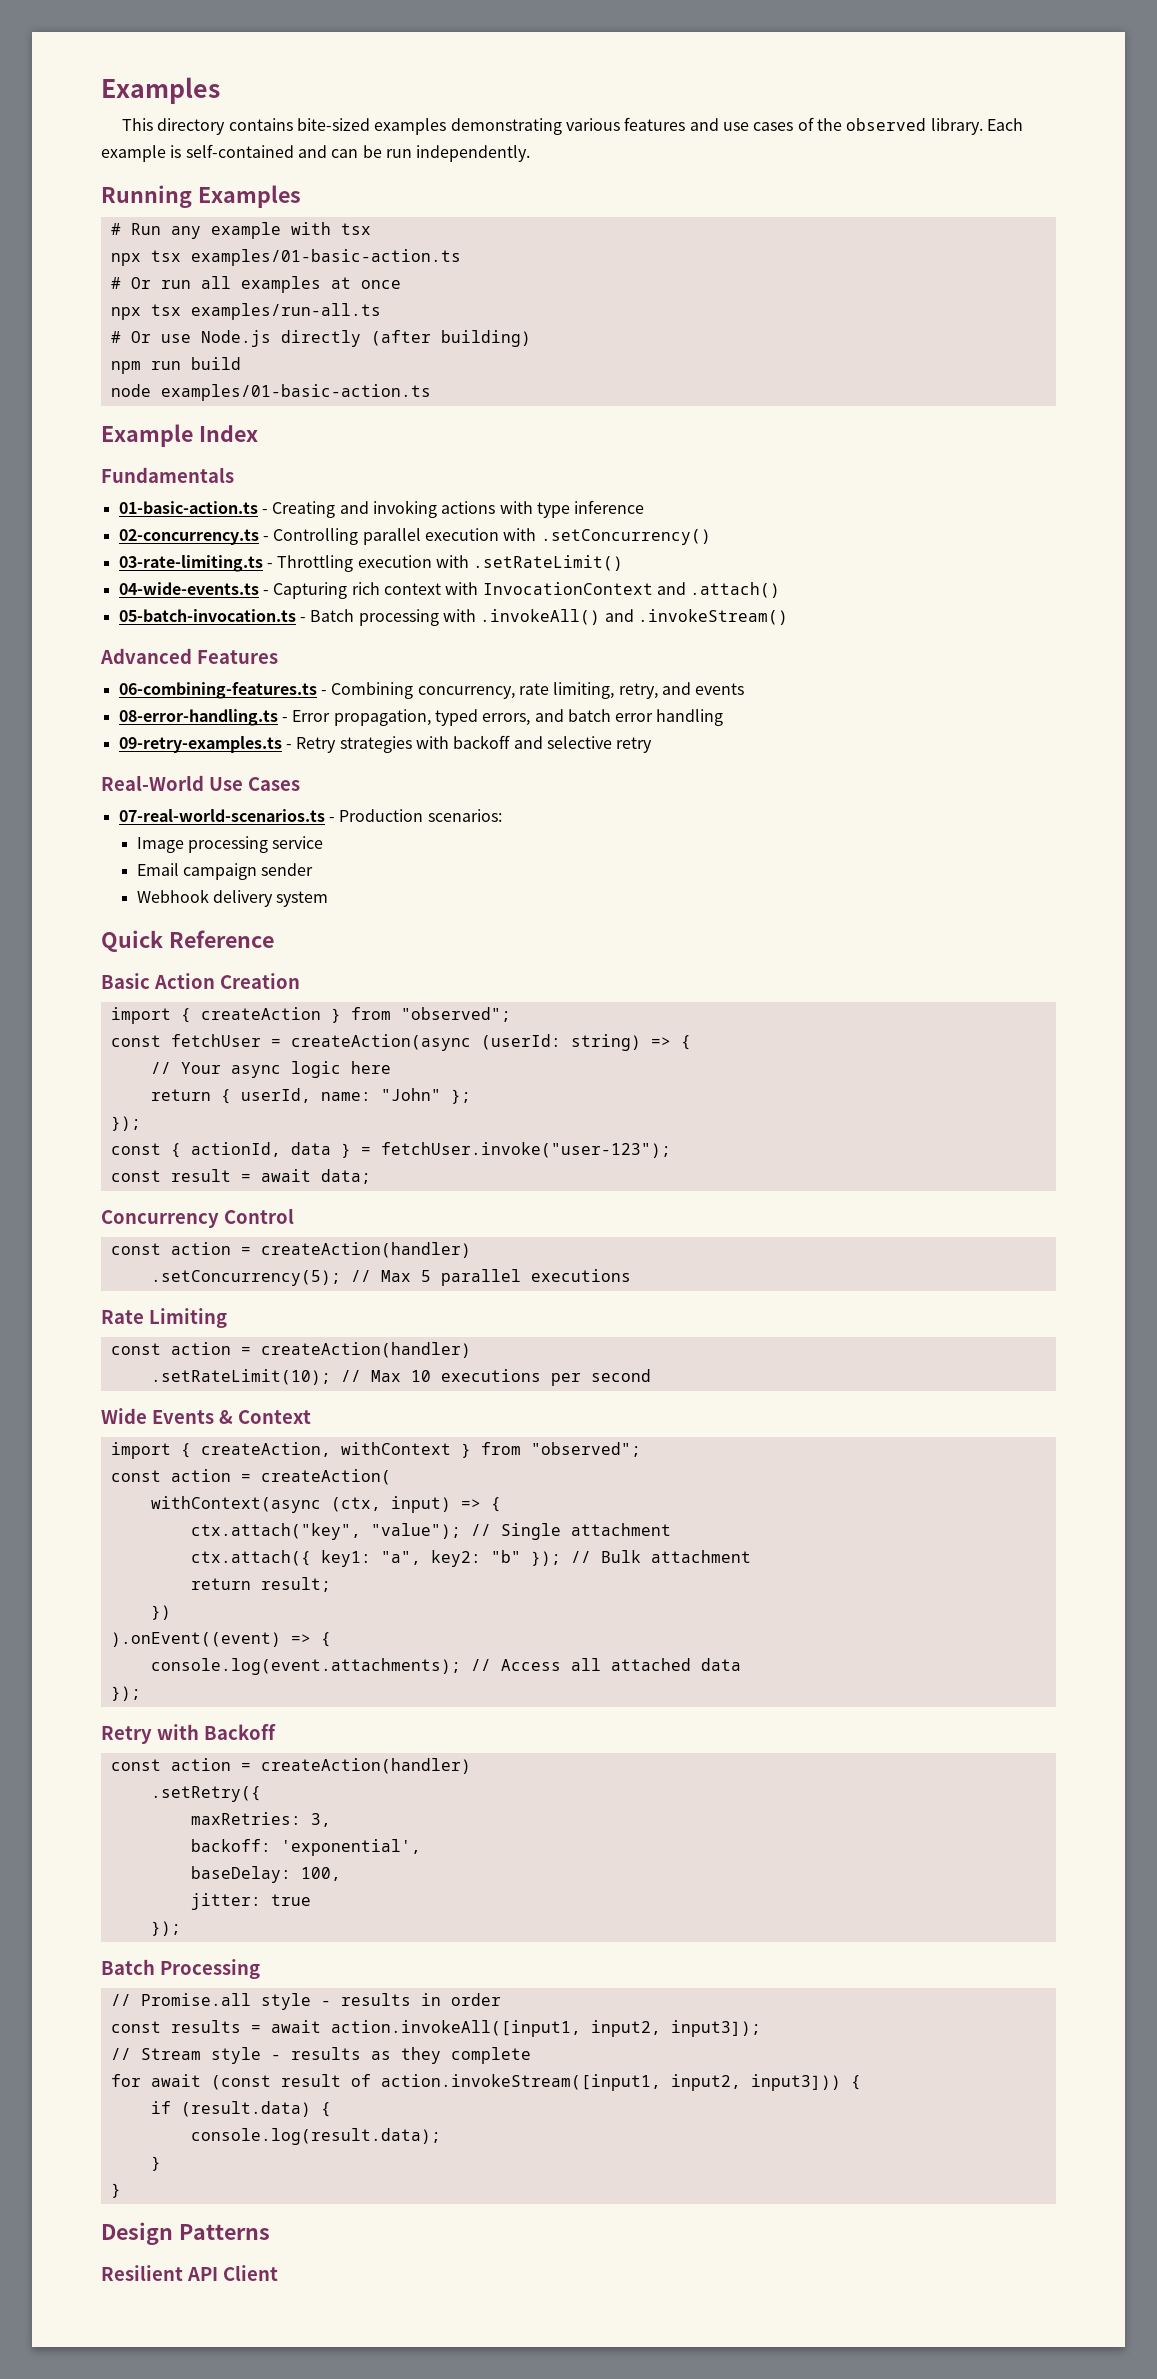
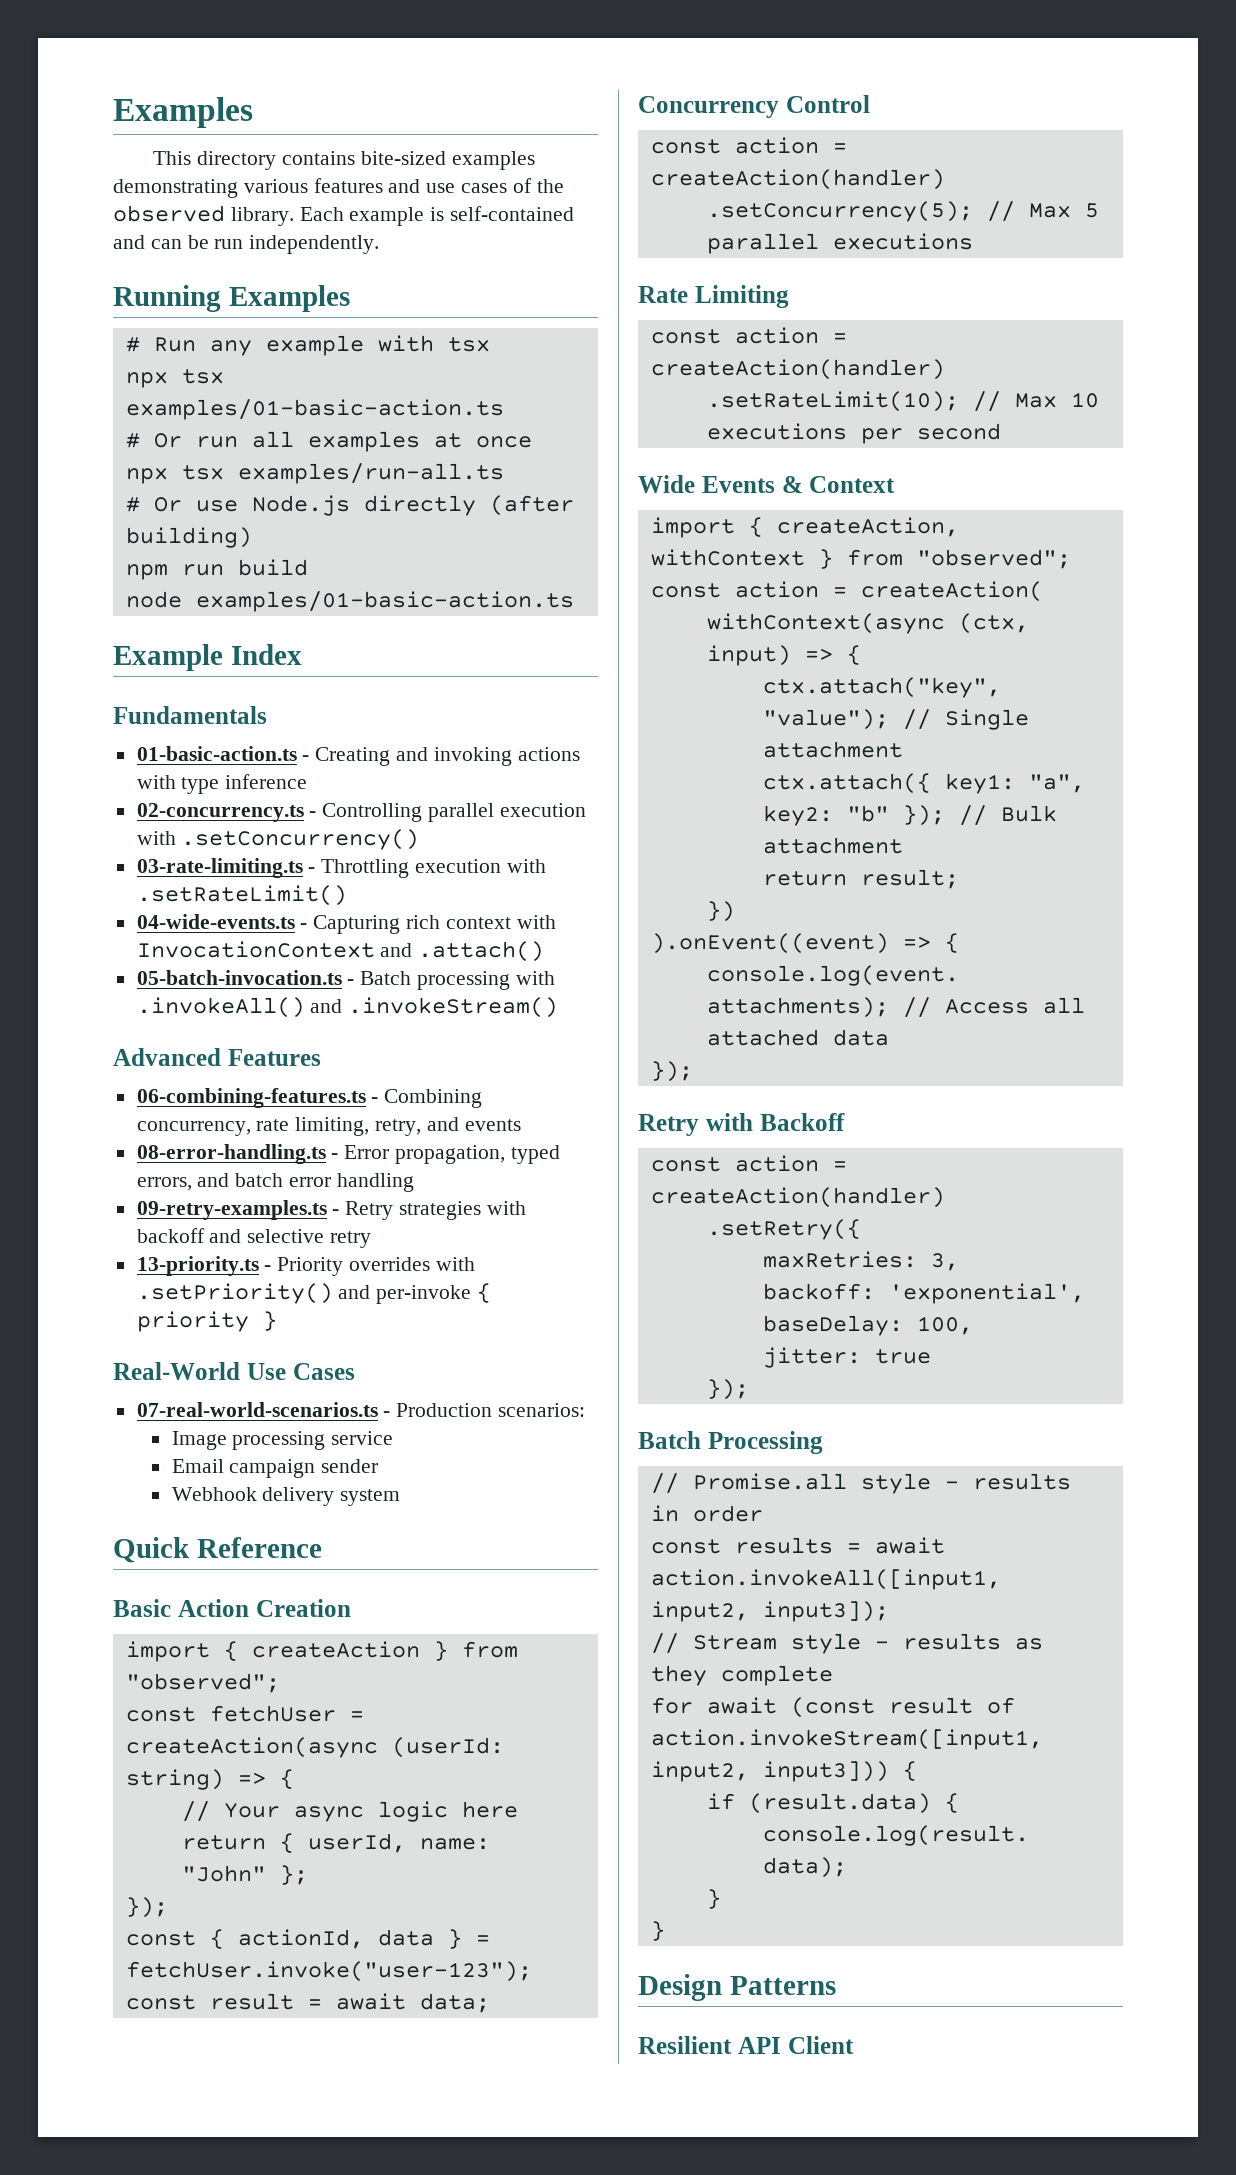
(653, 745) none -> [136,1256,475,1276] [136,1283,492,1304] [136,1311,277,1332] // 13-priority.ts - Priority overrides with .setPriority() and per-invoke { priority }

